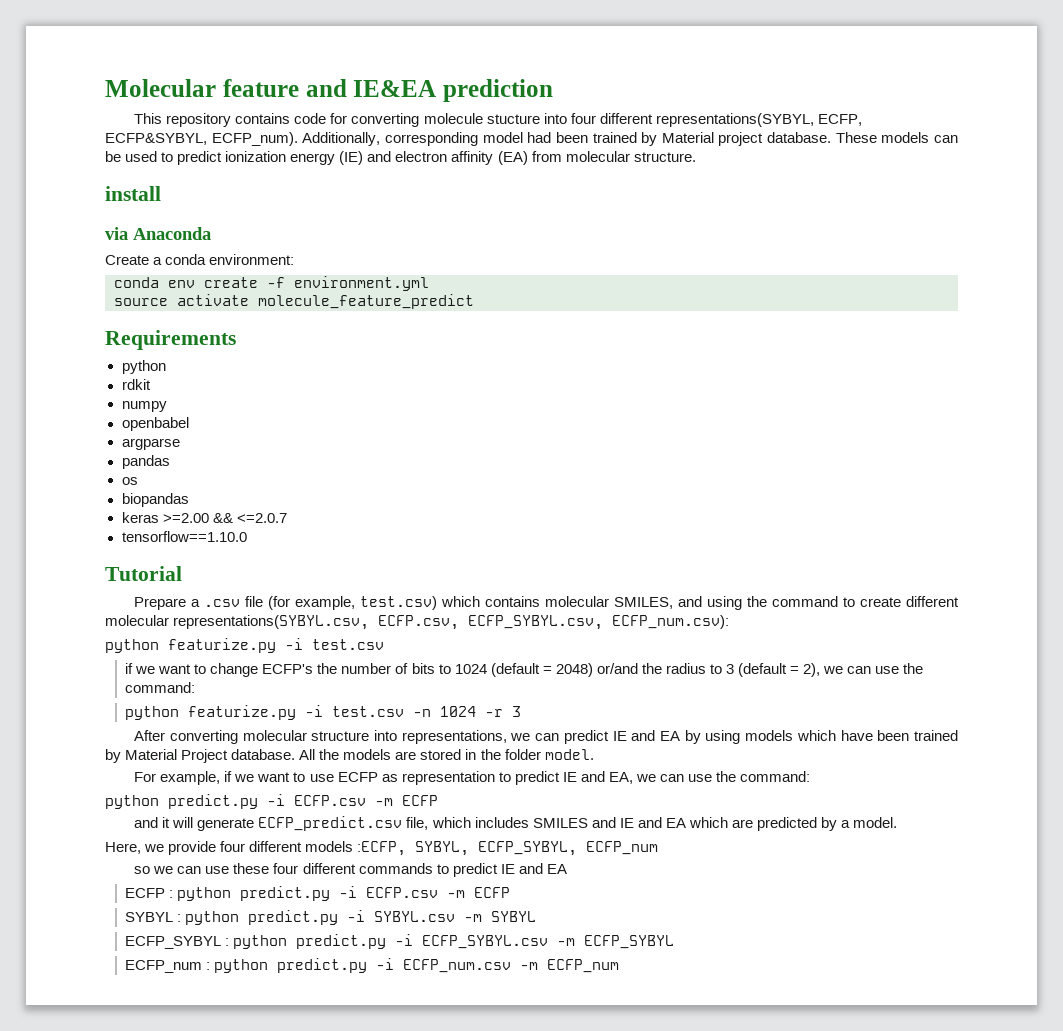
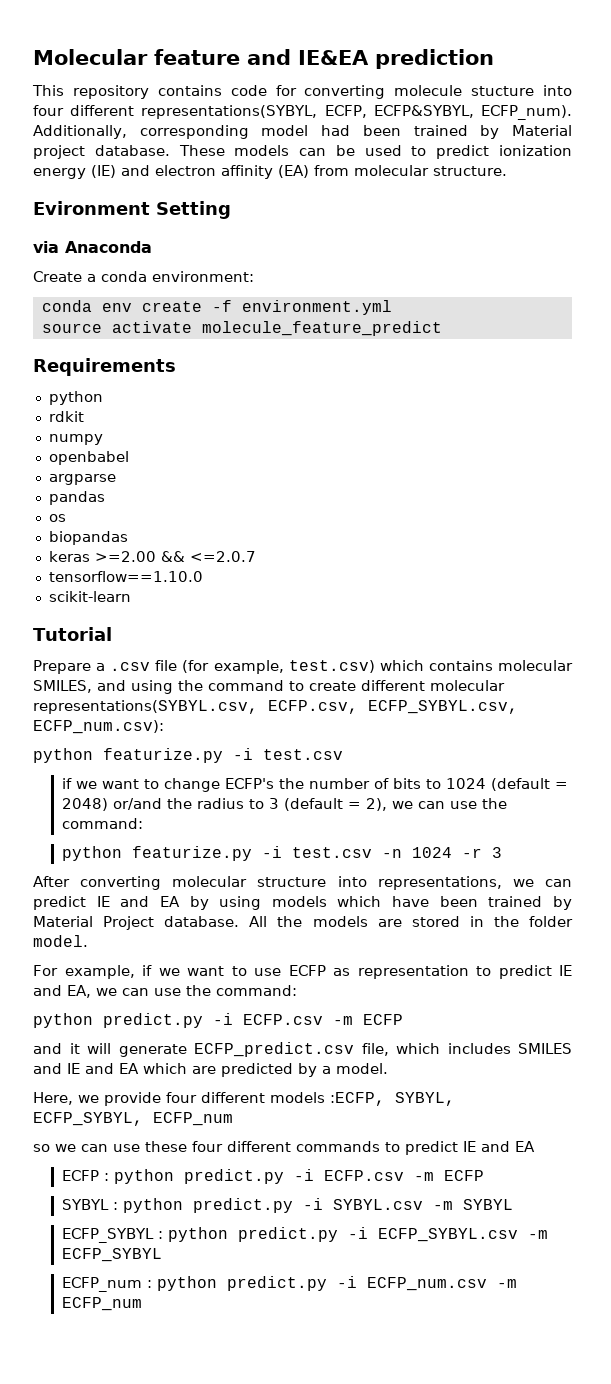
[105,186,161,201] install -> [33,201,231,219] Evironment Setting
(247, 536) none -> [48,591,131,602] // scikit-learn

